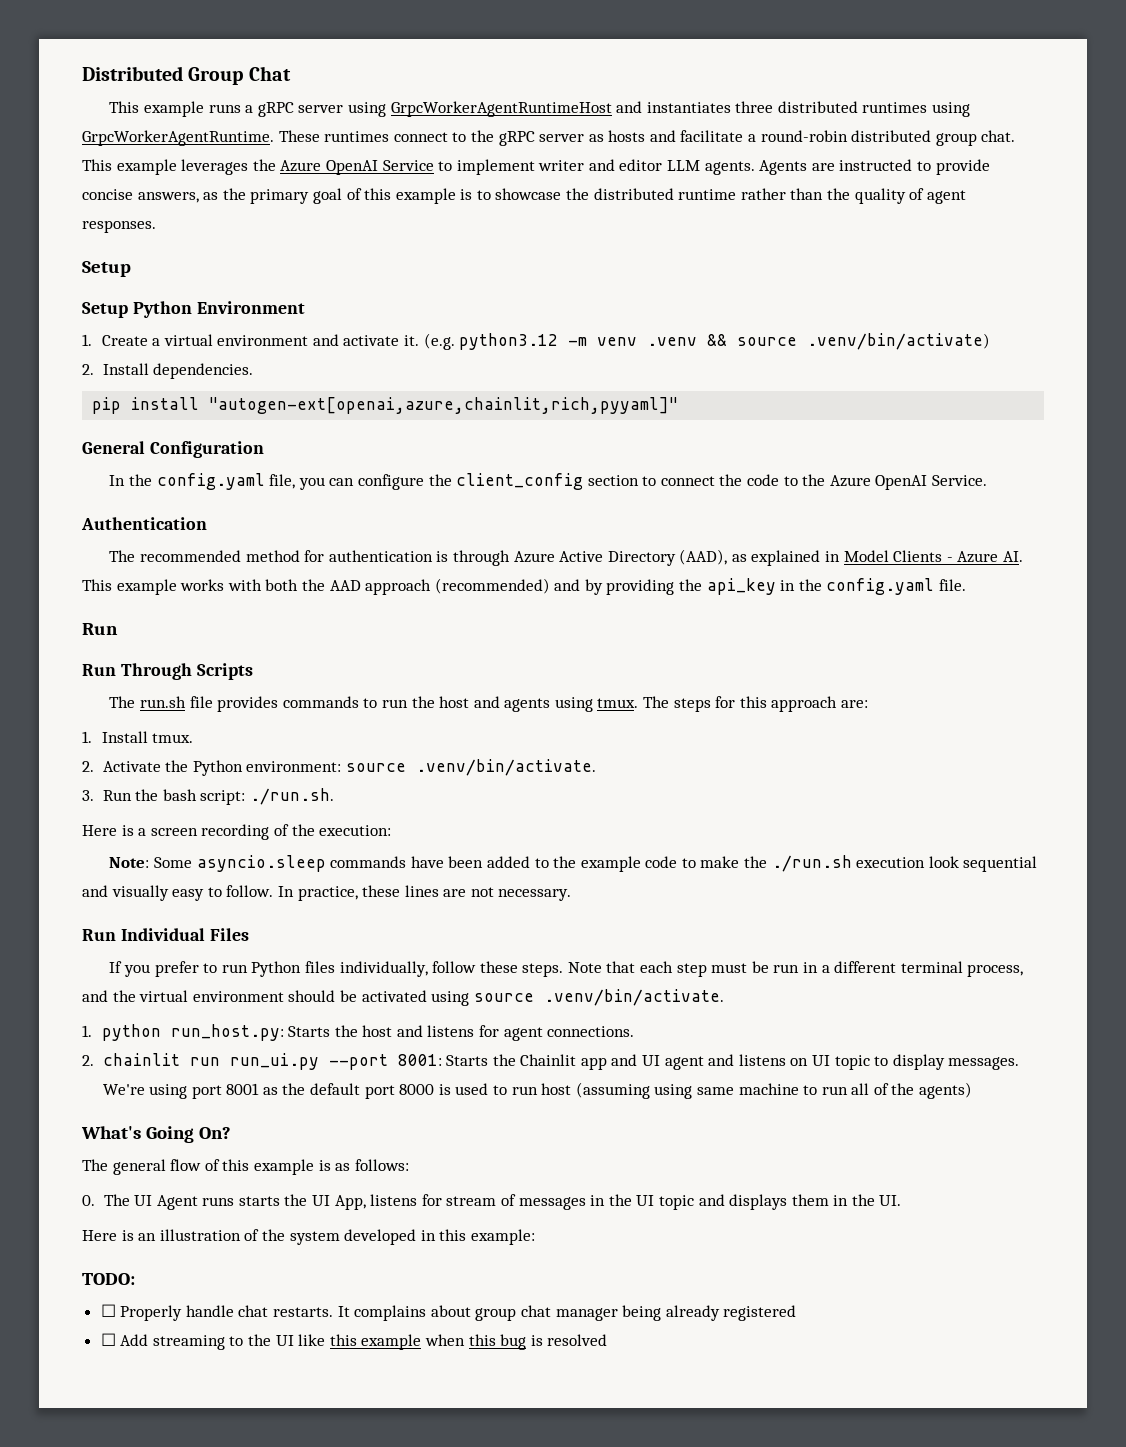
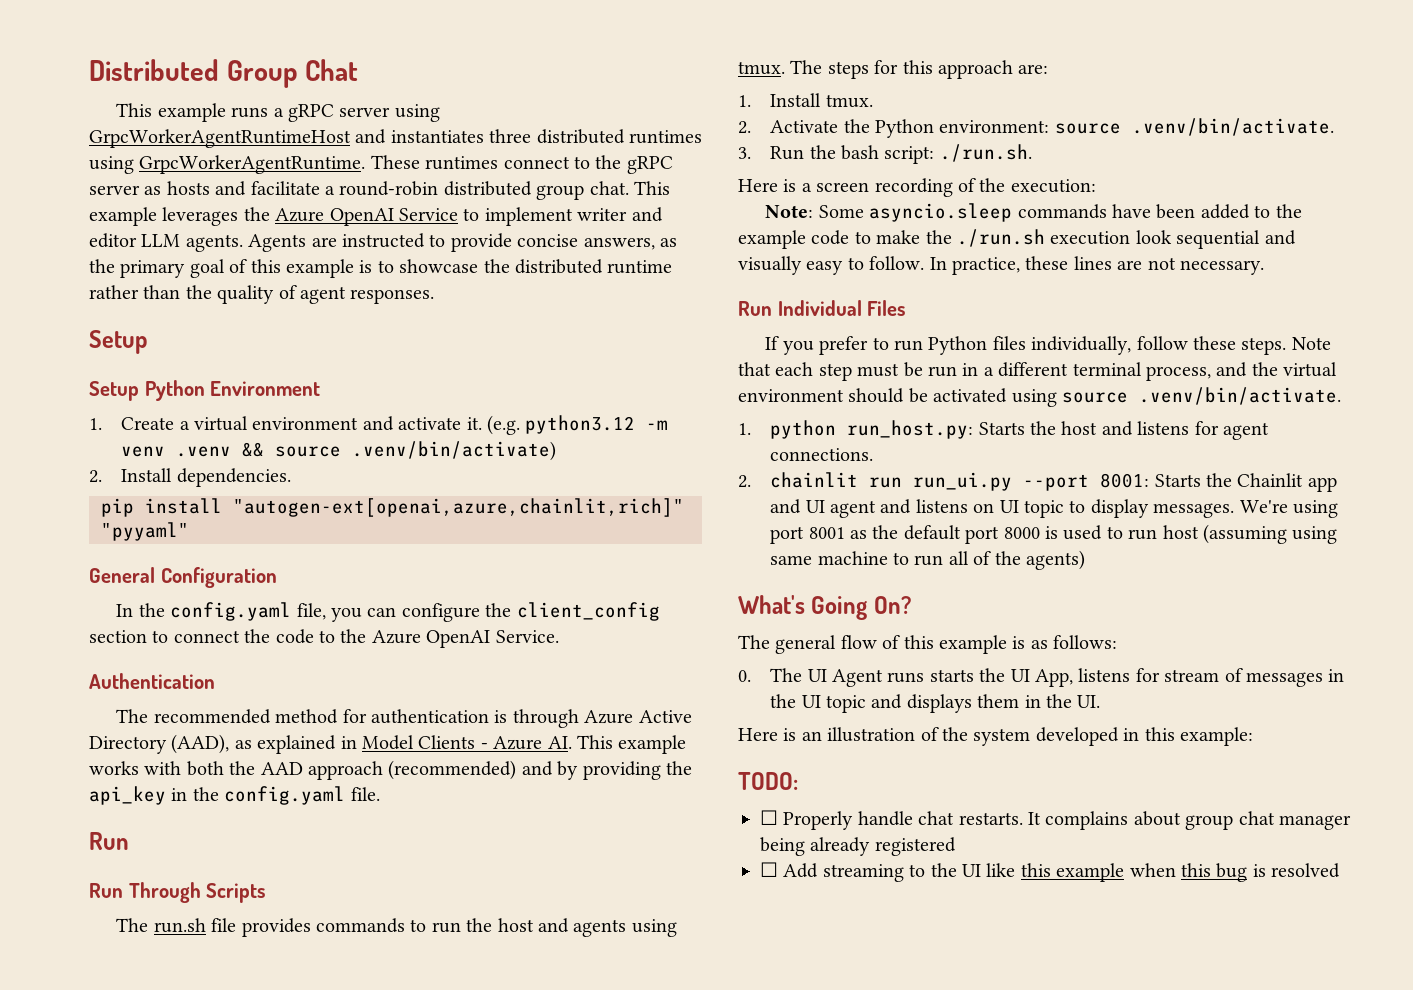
[209,397,679,414] "autogen-ext[openai,azure,chainlit,rich,pyyaml]" -> [233,498,684,517] [101,522,189,541] "autogen-ext[openai,azure,chainlit,rich]" "pyyaml"

